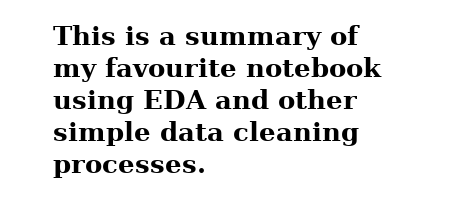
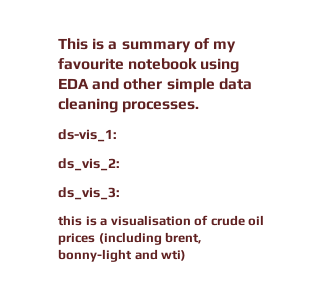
(206, 169) none -> [58,129,117,142] [58,158,120,171] [58,187,120,200] [58,215,265,226] [58,232,202,245] [58,249,187,262] // ds-vis_1: // ds_vis_2: // ds_vis_3: // this is a visualisation of crude oil prices (including brent, bonny-light and wti)

